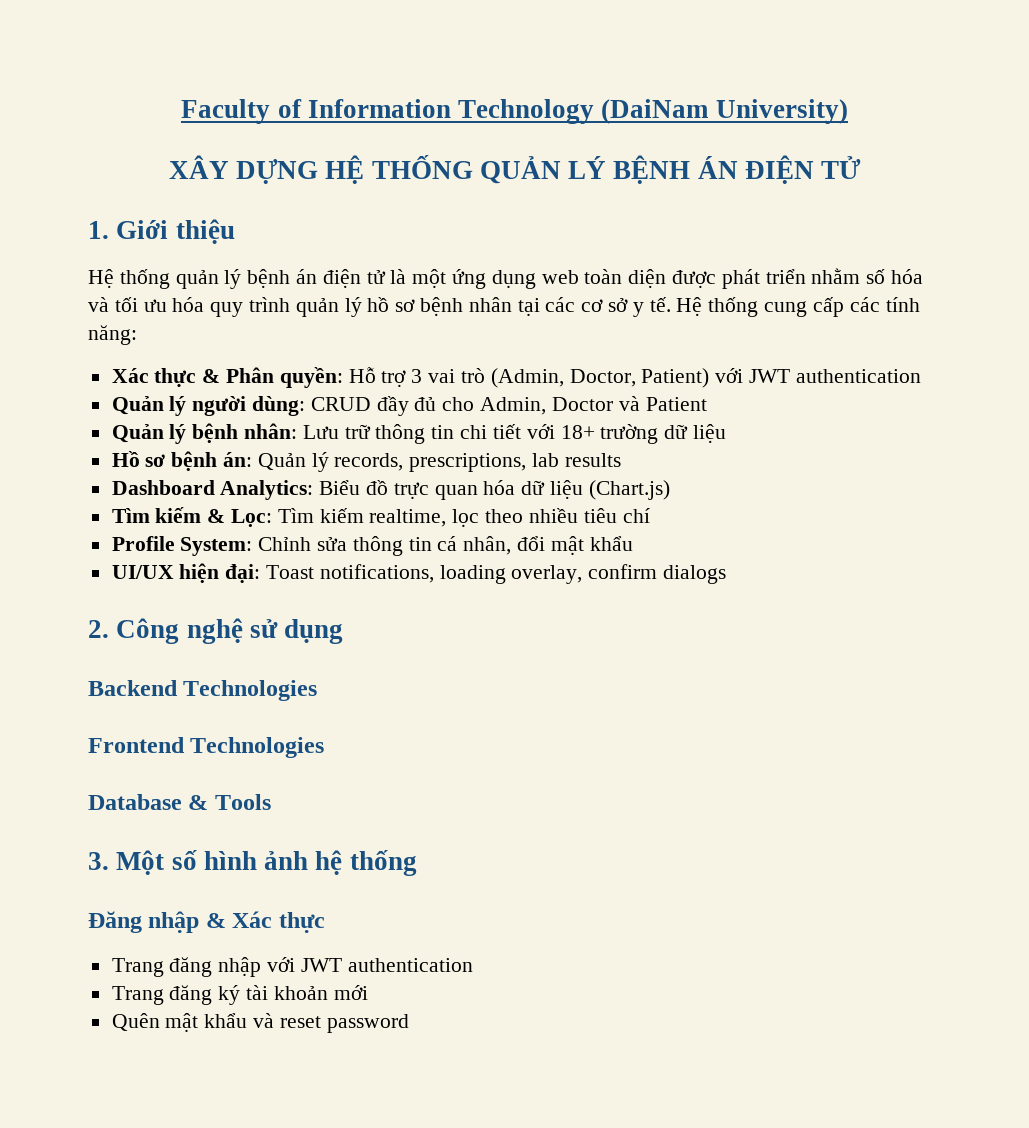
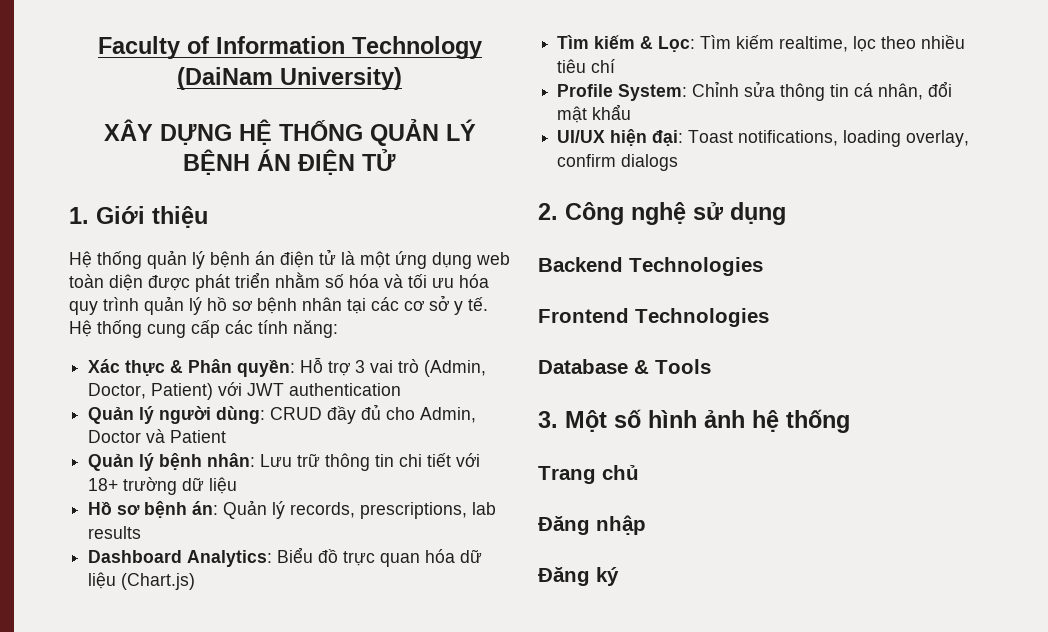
(417, 863) none -> [538,465,639,484] // Trang chủ
[205,911,325,933] [111,957,473,977] [111,985,368,1005] [111,1013,409,1033] & Xác thực // Trang đăng nhập với JWT authentication // Trang đăng ký tài khoản mới // Quên mật khẩu và reset password -> [538,567,619,586] // Đăng ký

